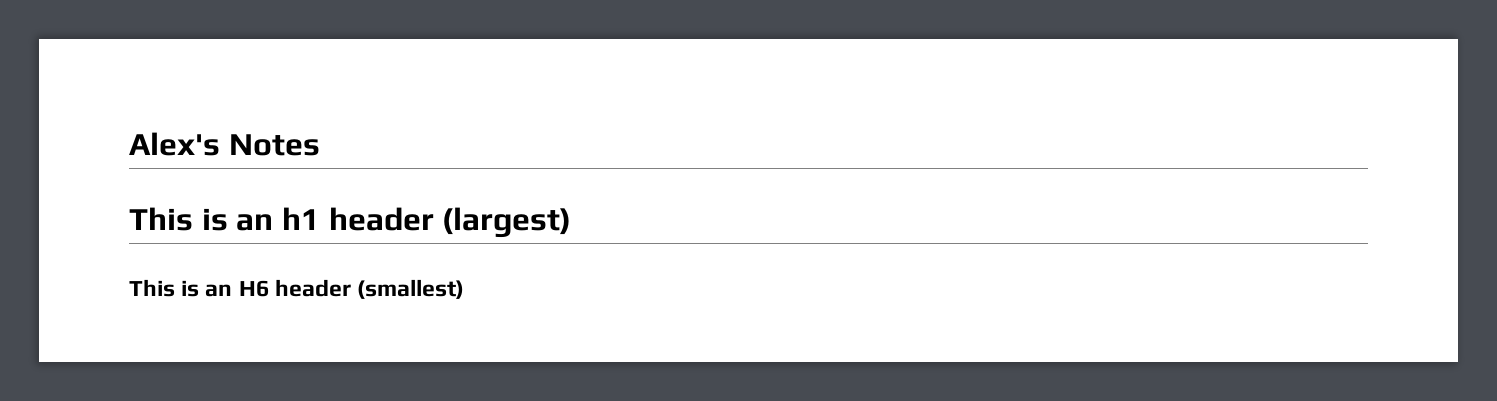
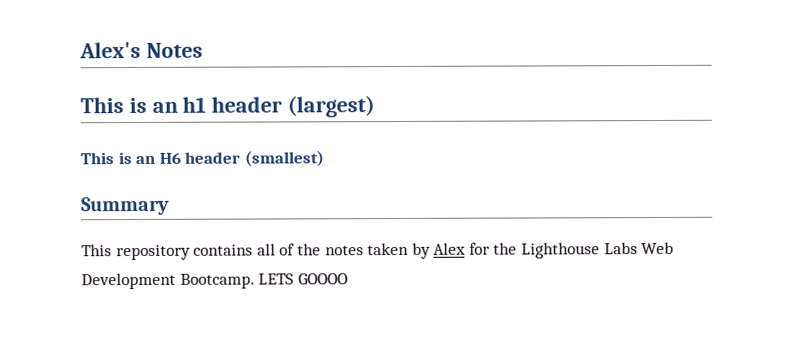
(465, 289) none -> [81,196,170,216] [81,241,675,261] [81,272,348,290] // Summary // This repository contains all of the notes taken by Alex for the Lighthouse Labs Web Development Bootcamp. LETS GOOOO

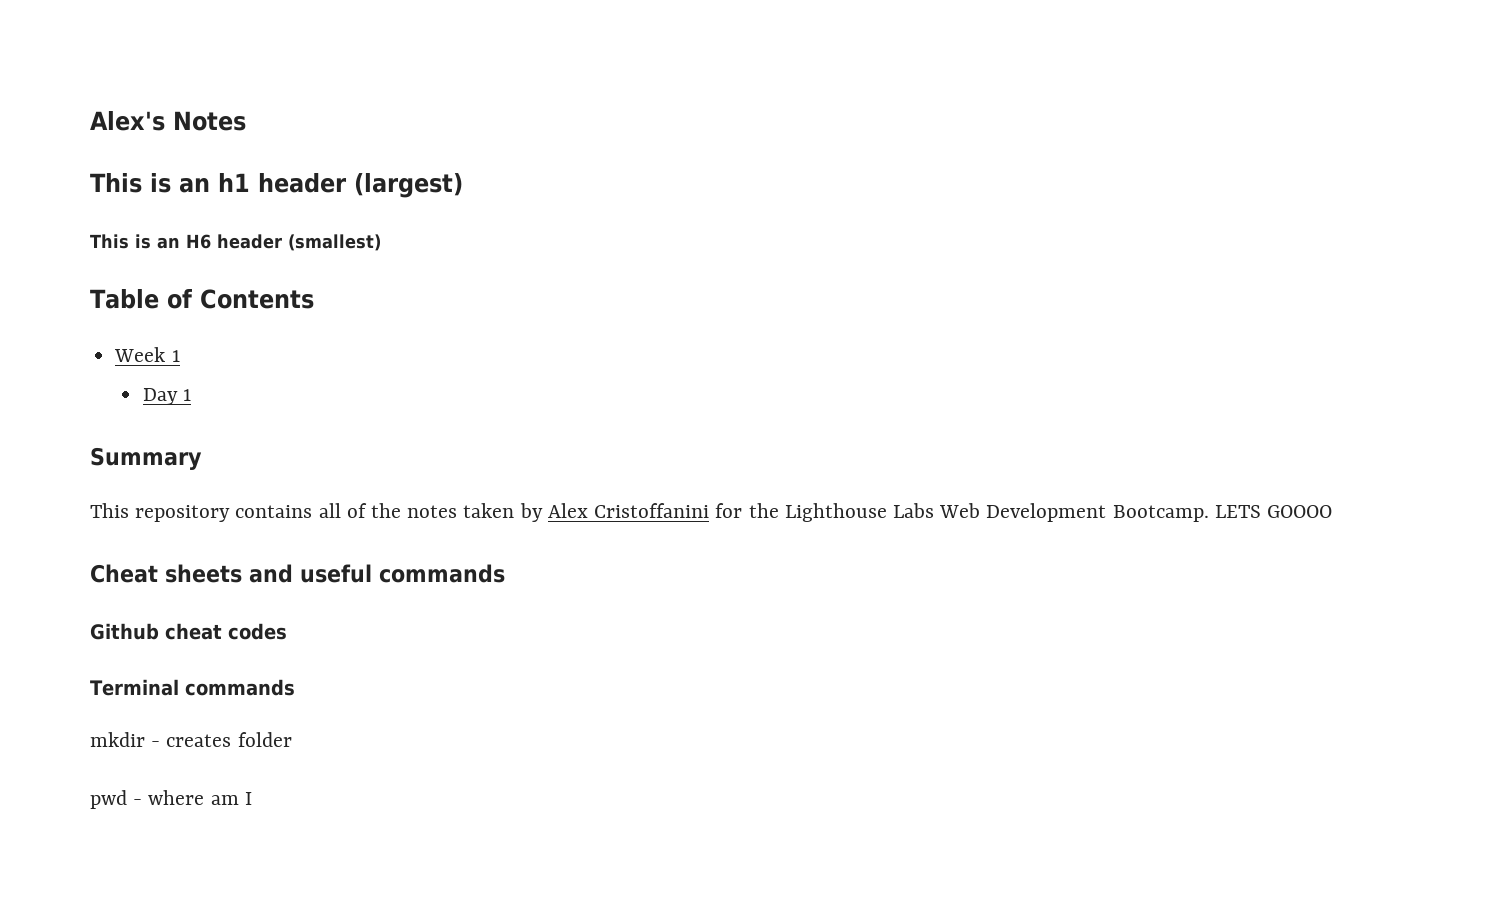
(324, 158) none -> [90,289,314,309] [114,347,180,362] [143,388,192,405] // Table of Contents // Week 1 // Day 1
(467, 248) none -> [594,503,710,518] Cristoffanini
(348, 279) none -> [90,564,505,583] [90,623,287,640] [90,679,295,696] [90,732,292,747] [90,790,252,809] // Cheat sheets and useful commands // Github cheat codes // Terminal commands // mkdir - creates folder // pwd - where am I

